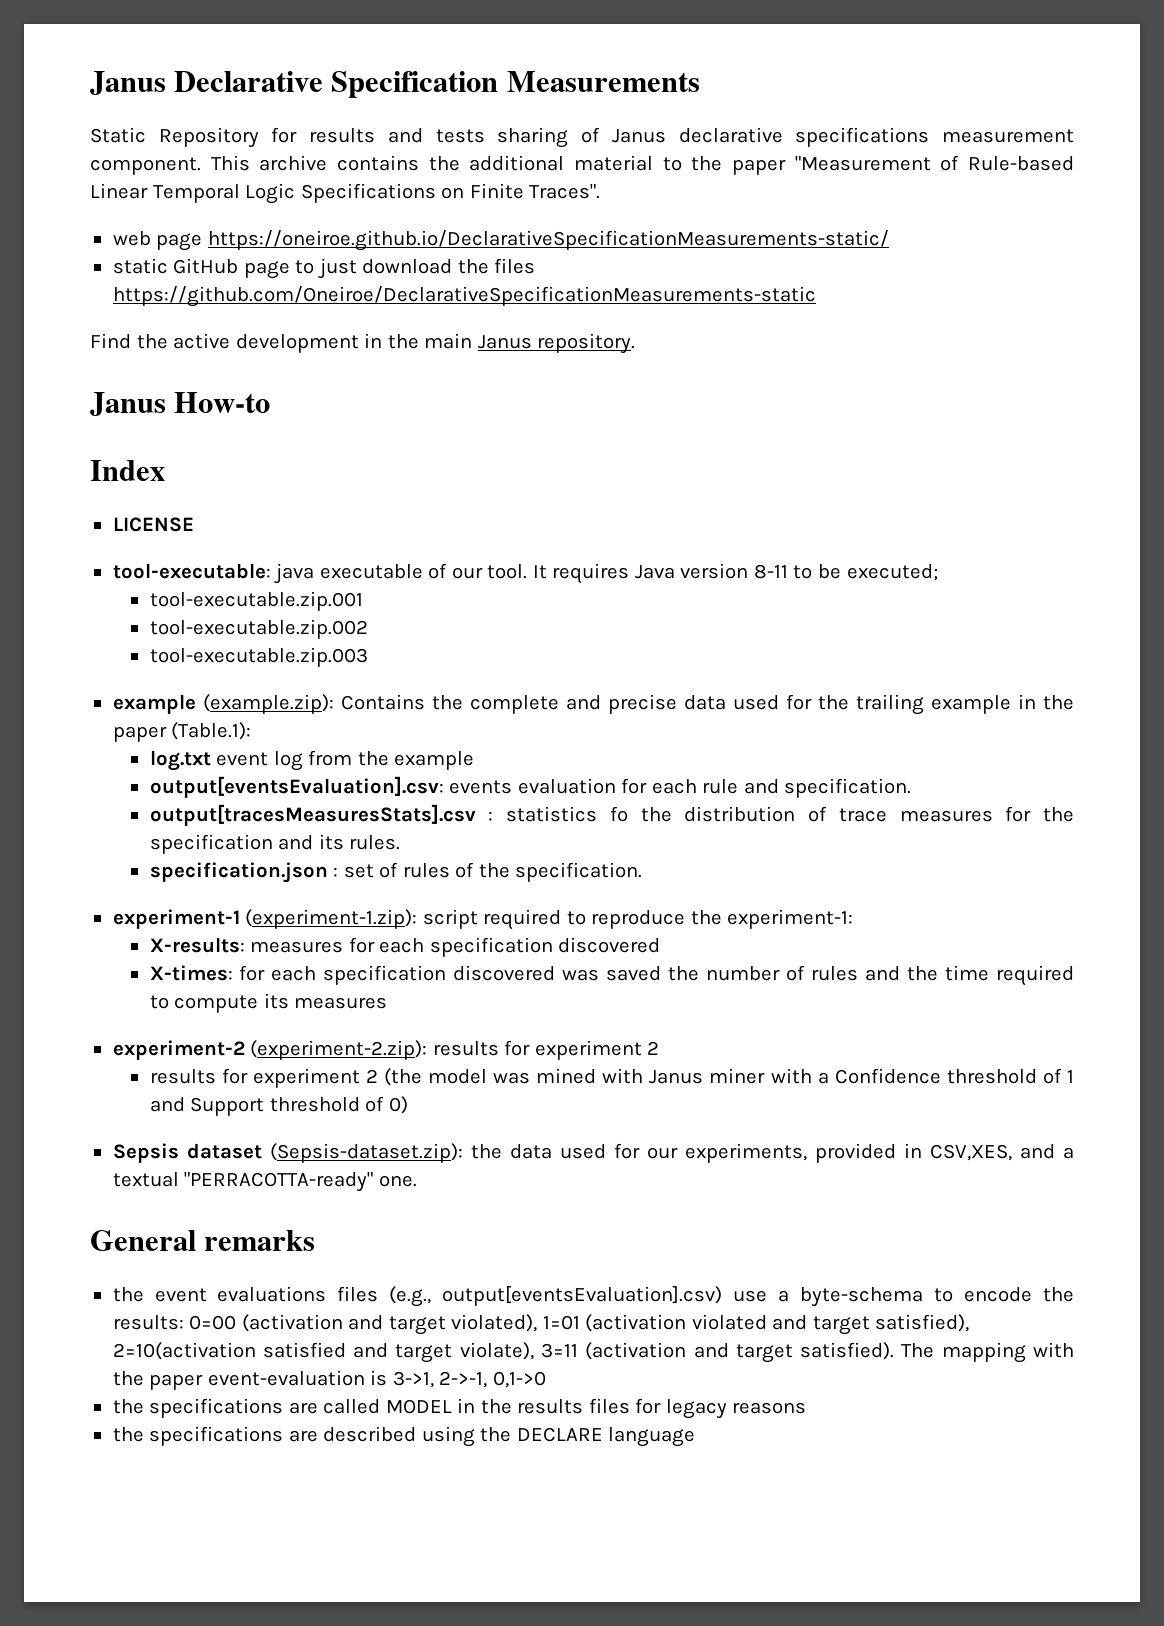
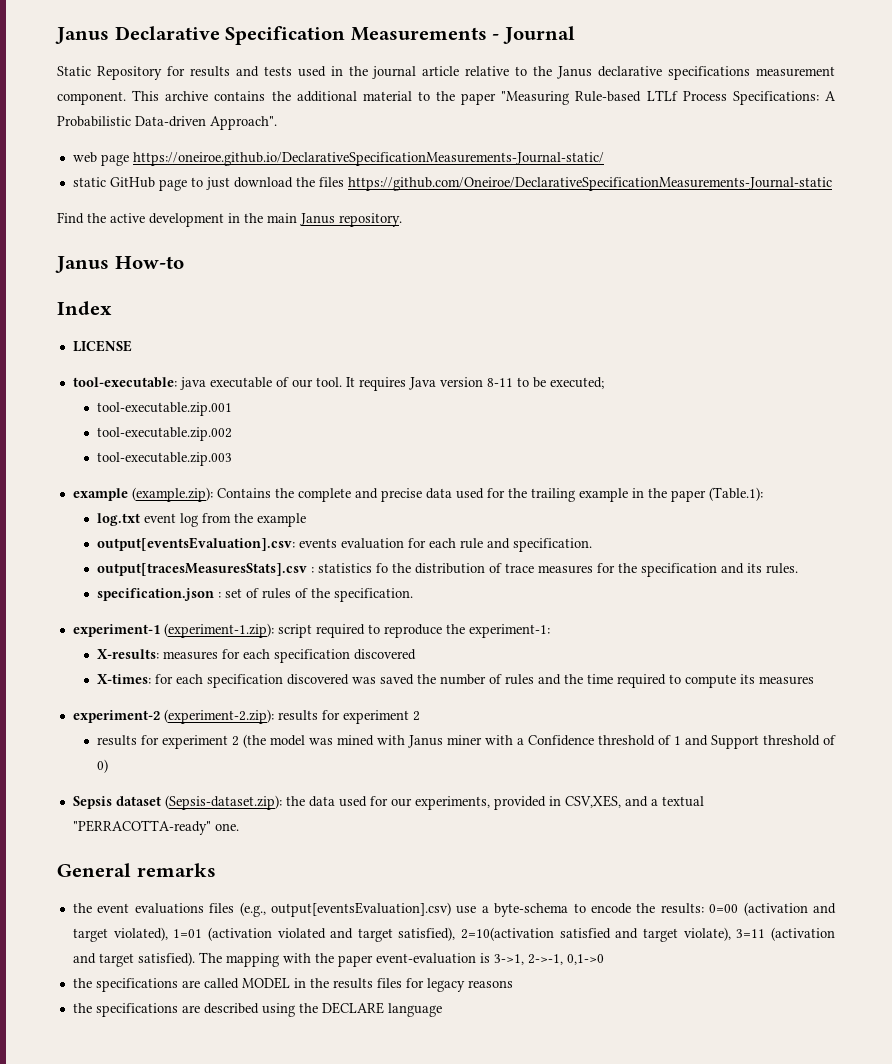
(700, 81) none -> [492,26,575,44] - Journal
[497,127,601,148] sharing of -> [297,66,553,79] used in the journal article relative to the
[794,155,1074,171] [90,183,601,204] "Measurement of Rule-based Linear Temporal Logic Specifications on Finite Traces". -> [501,90,836,105] [57,116,277,130] "Measuring Rule-based LTLf Process Specifications: A Probabilistic Data-driven Approach".
[207,230,889,251] https://oneiroe.github.io/DeclarativeSpecificationMeasurements-static/ -> [132,152,604,166] https://oneiroe.github.io/DeclarativeSpecificationMeasurements-Journal-static/
[112,286,816,307] https://github.com/Oneiroe/DeclarativeSpecificationMeasurements-static -> [347,177,832,191] https://github.com/Oneiroe/DeclarativeSpecificationMeasurements-Journal-static

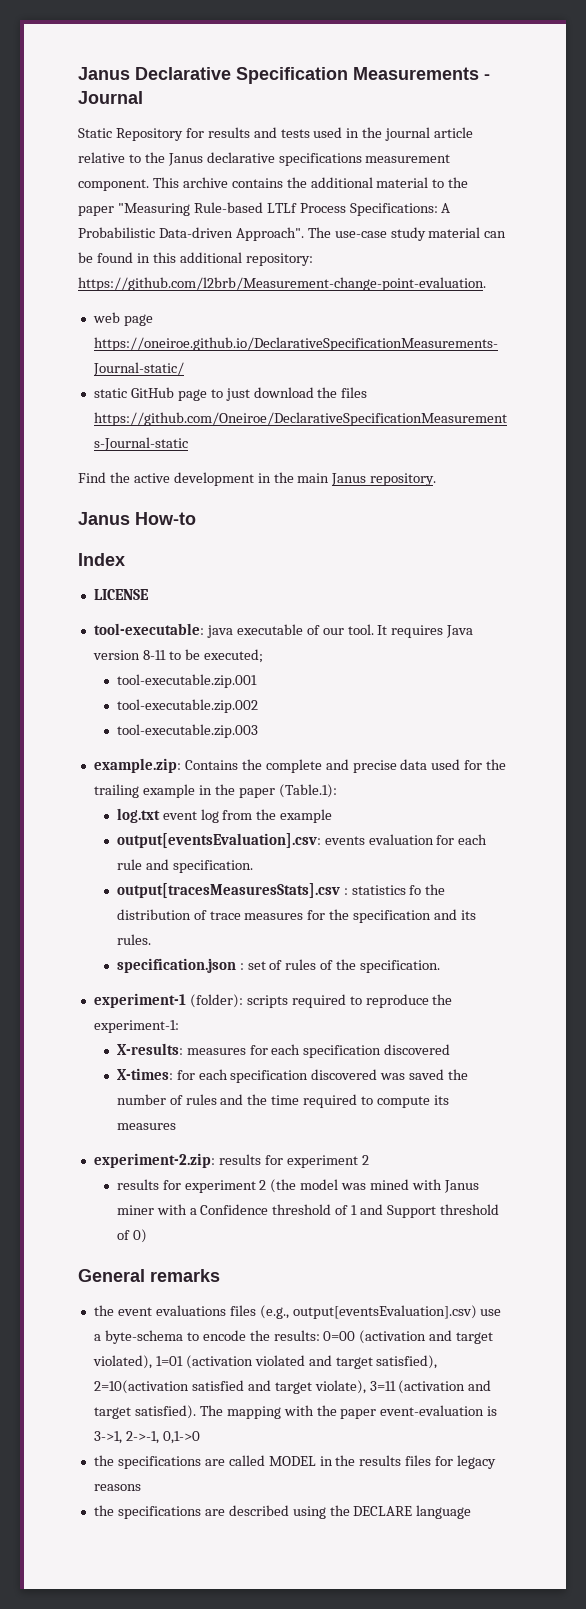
(277, 123) none -> [307,227,507,241] [78,252,313,266] [78,277,486,291] The use-case study material can be found in this additional repository: https://github.com/l2brb/Measurement-change-point-evaluation.
[72,487,213,502] example (example.zip): -> [93,758,181,773] example.zip:
[163,623,312,638] (experiment-1.zip): script -> [189,994,288,1008] (folder): scripts
[72,709,274,724] experiment-2 (experiment-2.zip): -> [93,1153,215,1168] experiment-2.zip:
[72,795,704,810] [72,820,239,835] // Sepsis dataset (Sepsis-dataset.zip): the data used for our experiments, provided in CSV,XES, and a textual "PERRACOTTA-ready" one. -> (147, 1236) none

